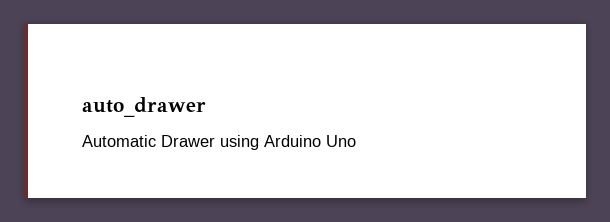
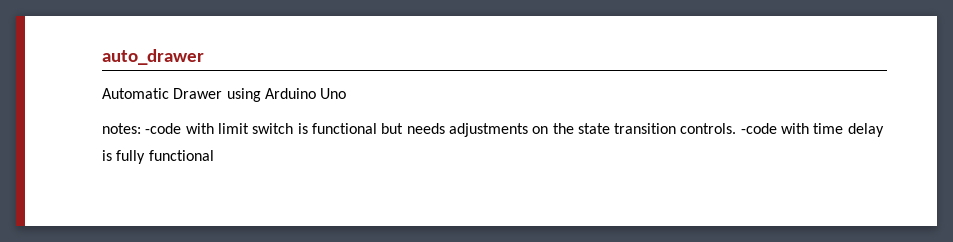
(356, 141) none -> [102,123,884,137] [102,150,214,164] // notes: -code with limit switch is functional but needs adjustments on the state transition controls. -code with time delay is fully functional

